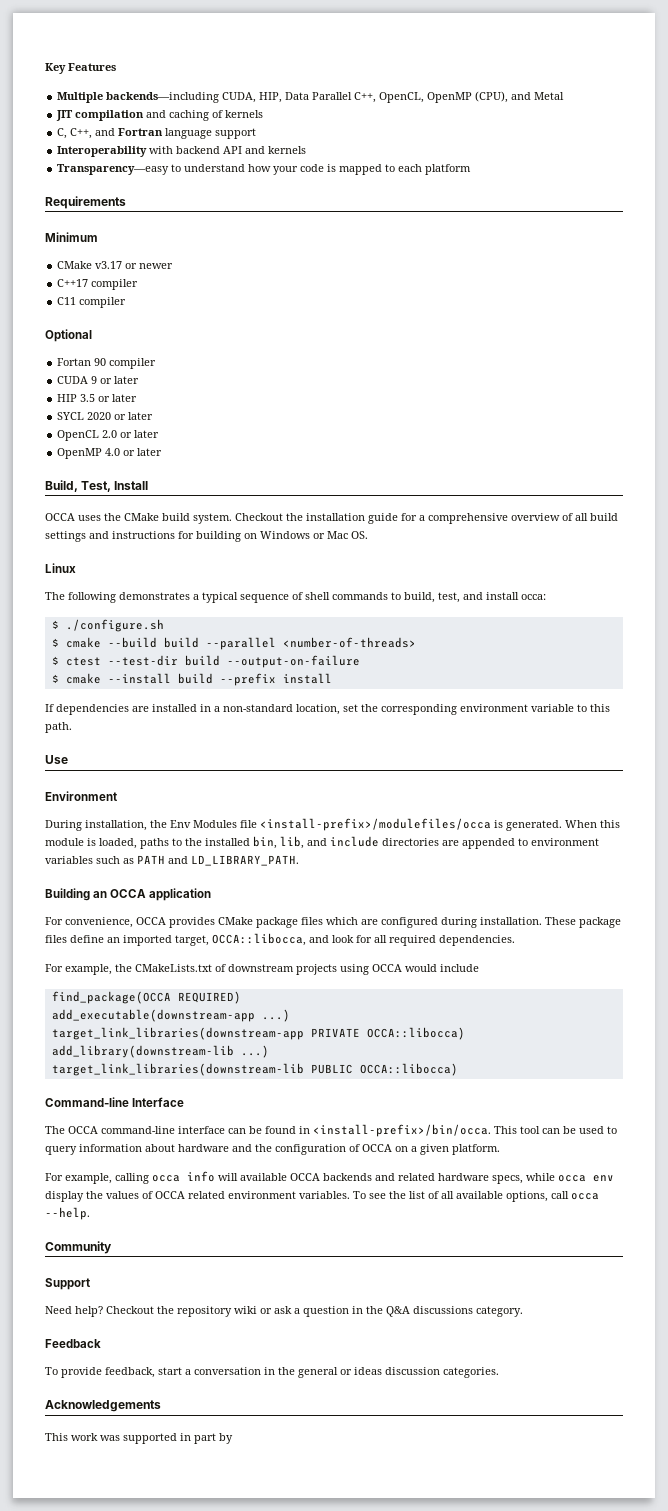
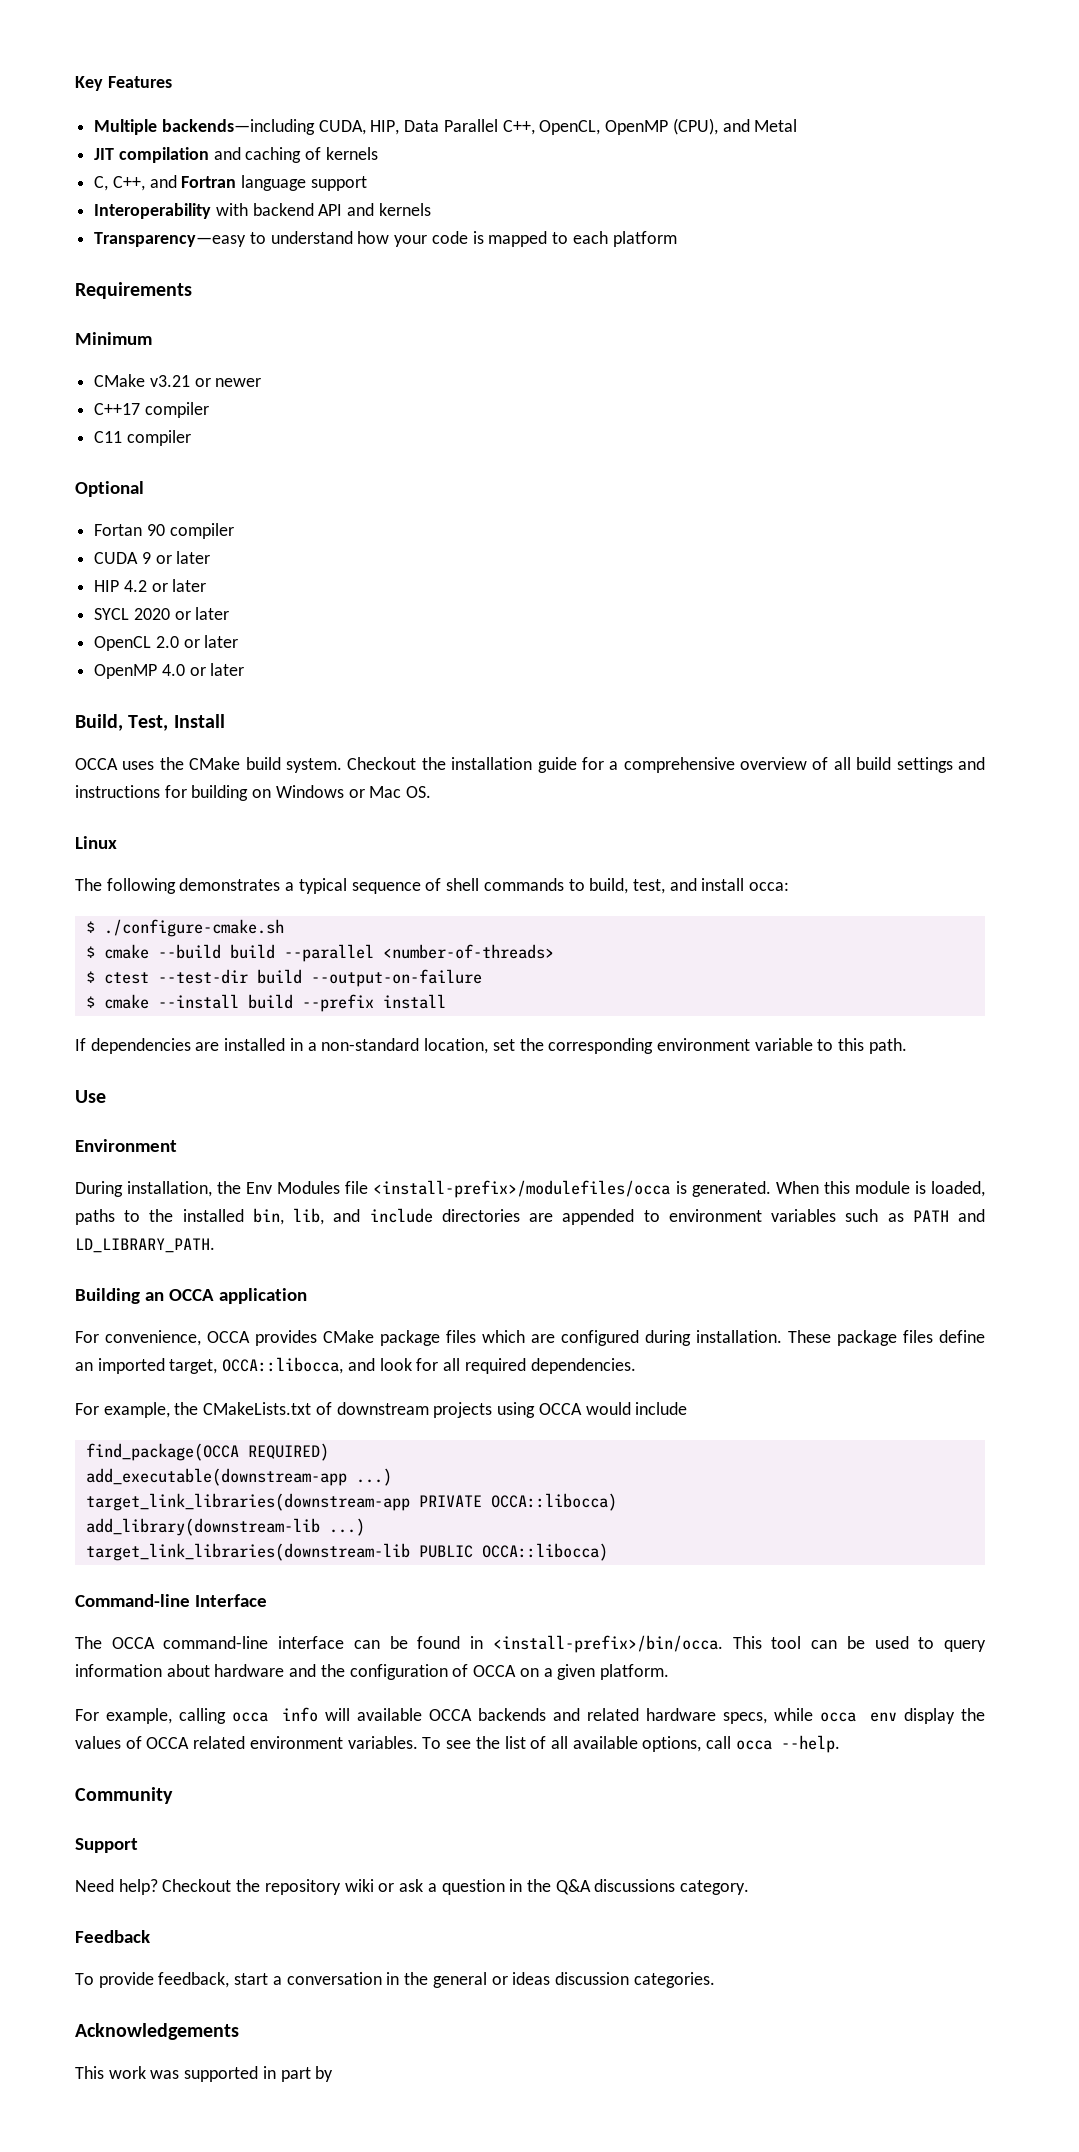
[95,261,123,269] v3.17 -> [149,375,190,387] v3.21
[80,394,96,402] 3.5 -> [123,580,147,592] 4.2
[65,619,164,632] ./configure.sh -> [103,919,284,937] ./configure-cmake.sh

